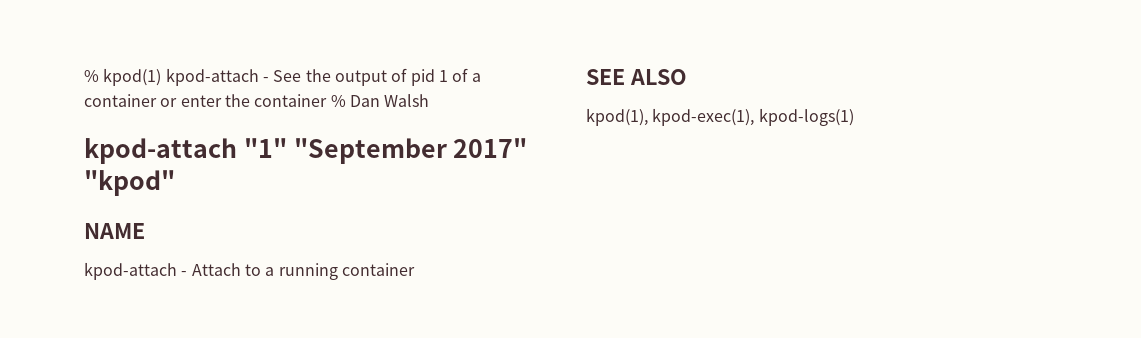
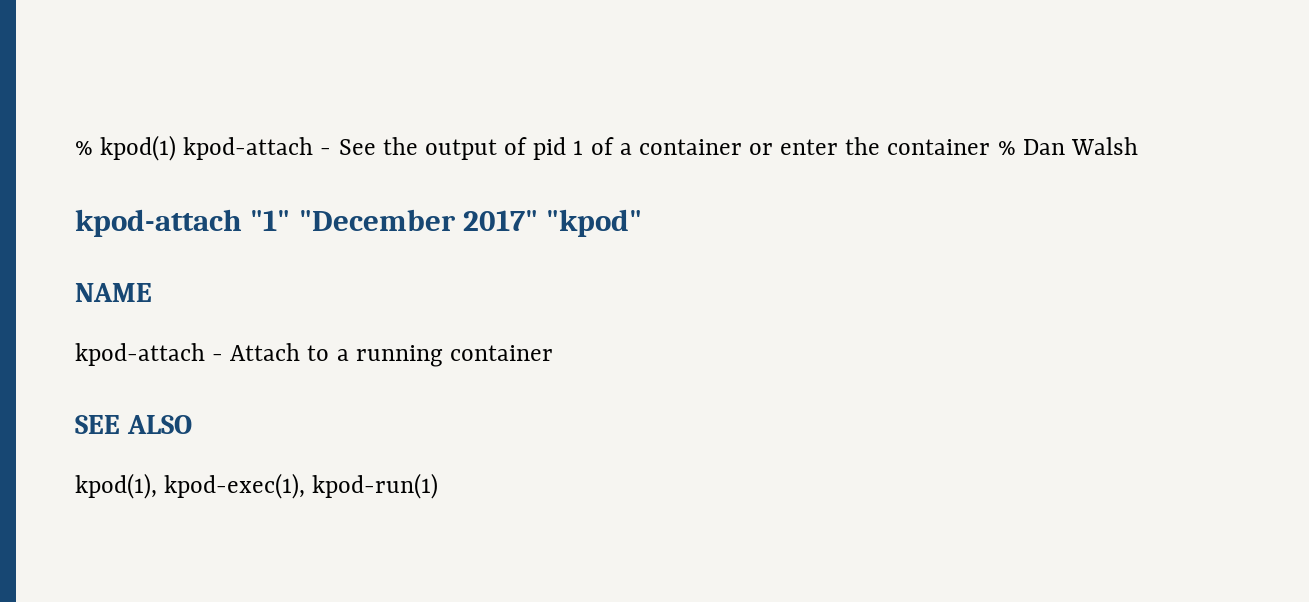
[293,138,447,164] "September -> [298,209,456,231] "December
[758,108,854,126] kpod-logs(1) -> [312,473,439,499] kpod-run(1)

